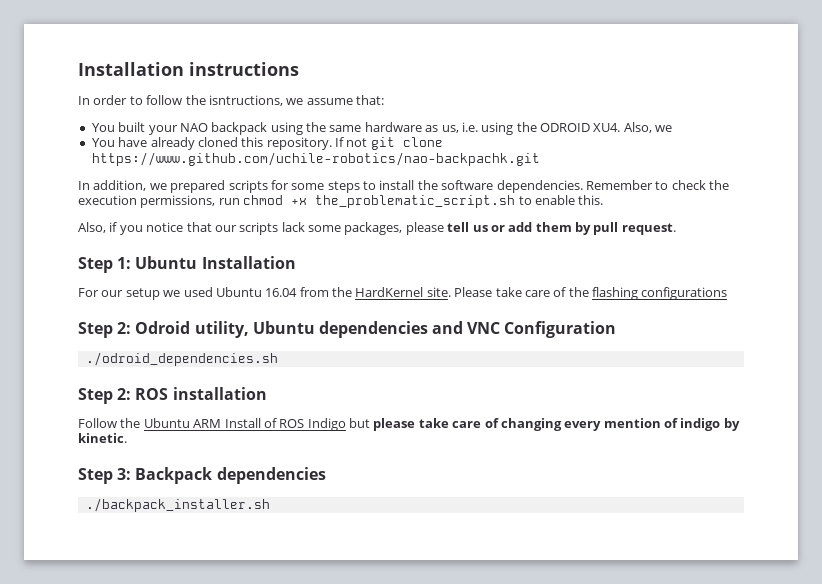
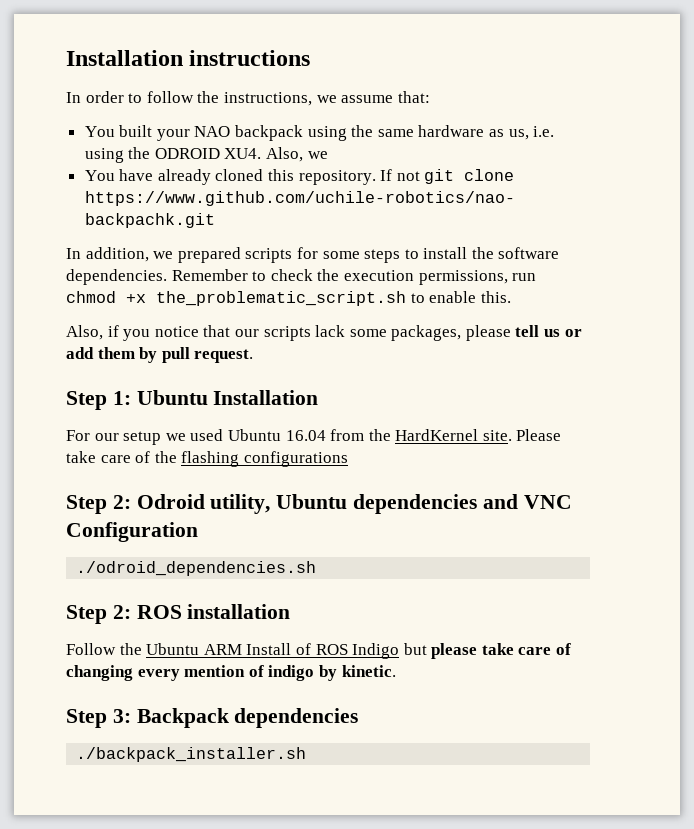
[208,95,283,106] isntructions, -> [223,92,312,106] instructions,

